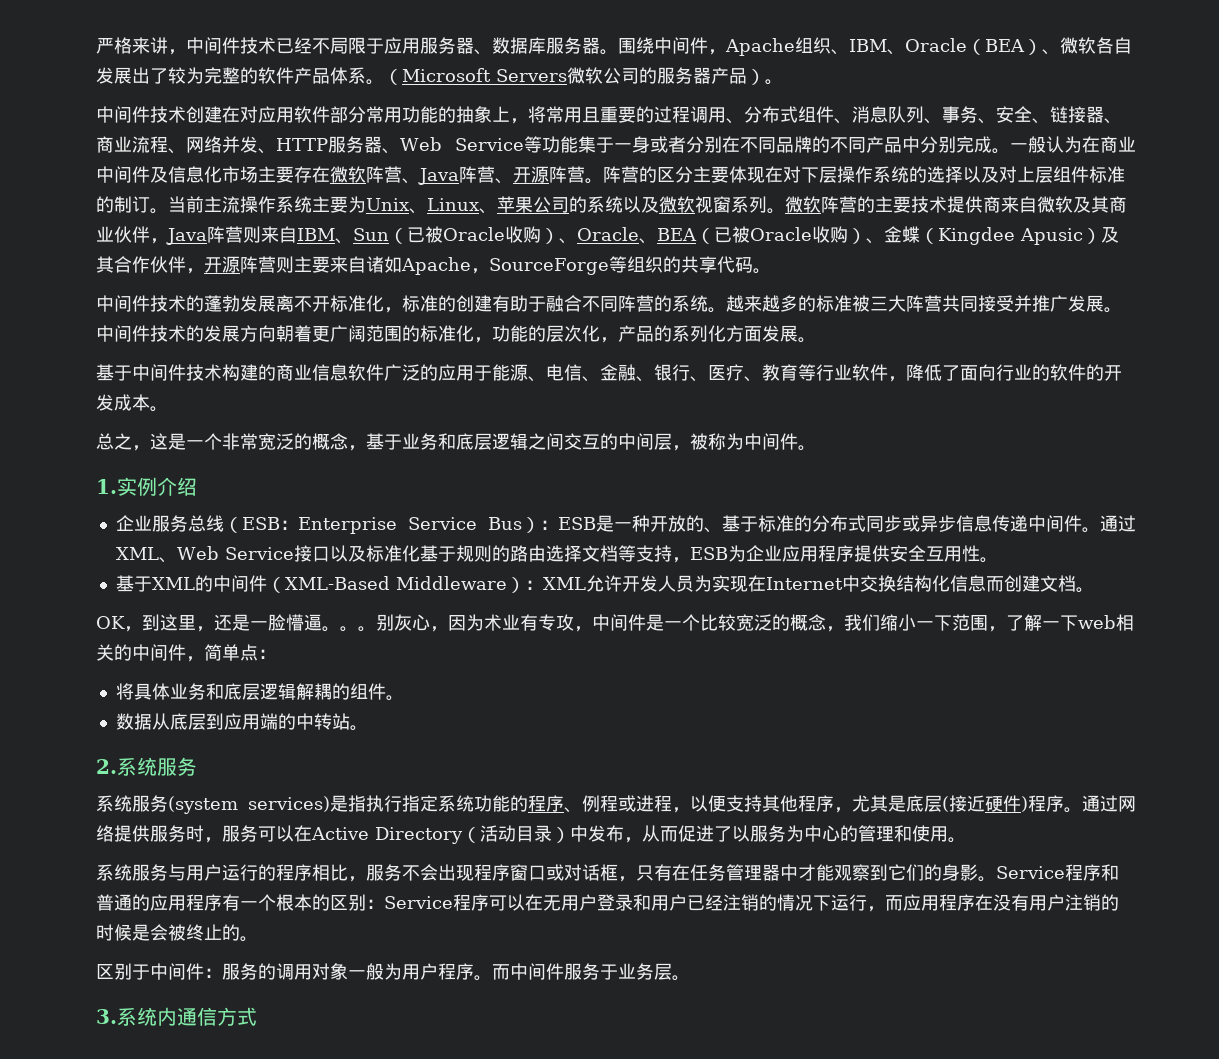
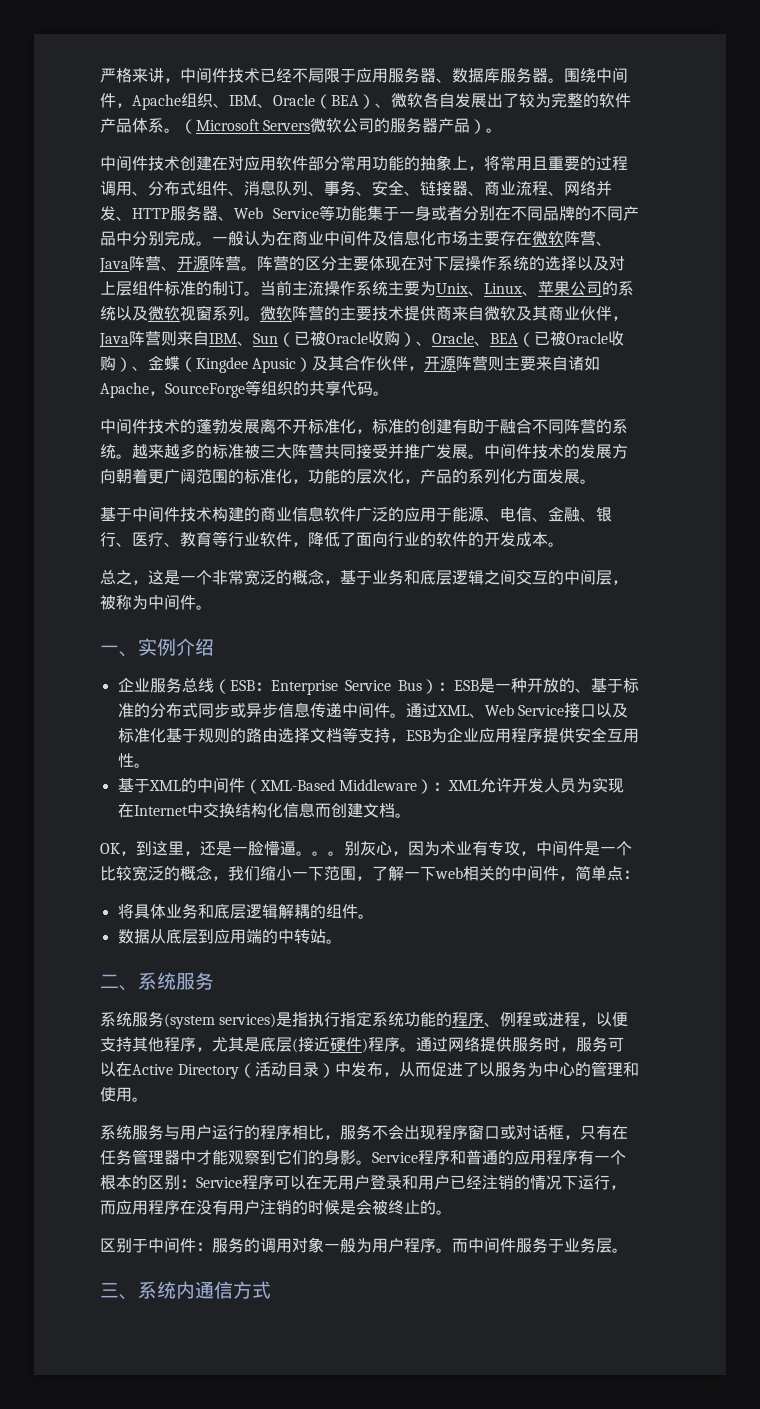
[96,479,117,494] 1. -> [100,645,138,657] 一、
[96,759,117,774] 2. -> [100,974,138,991] 二、
[96,1009,117,1024] 3. -> [100,1283,138,1300] 三、

